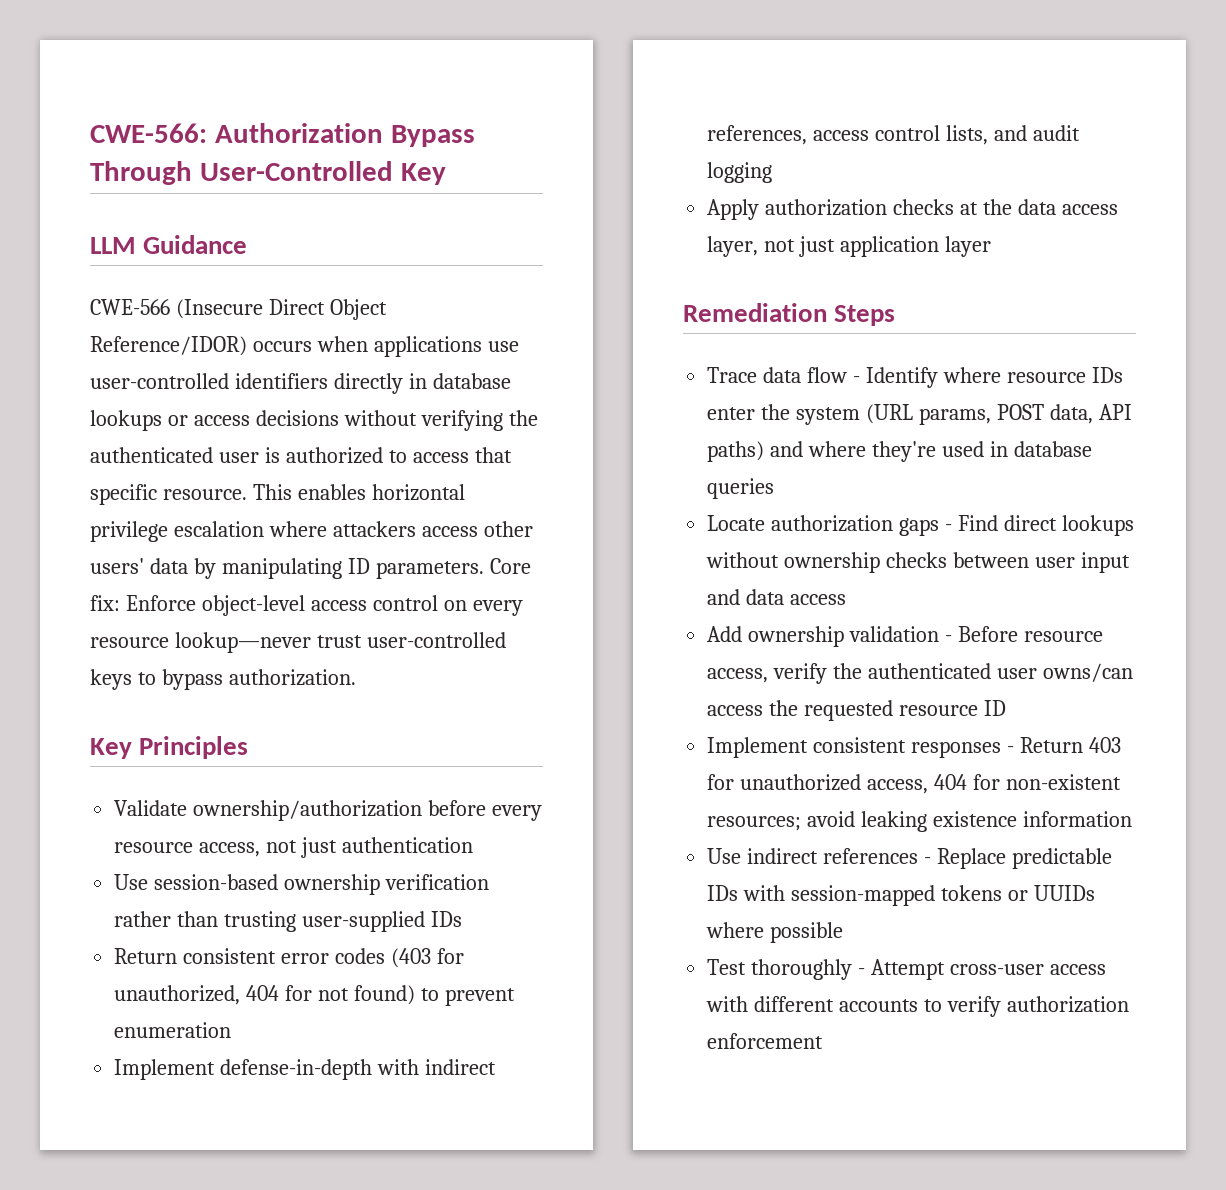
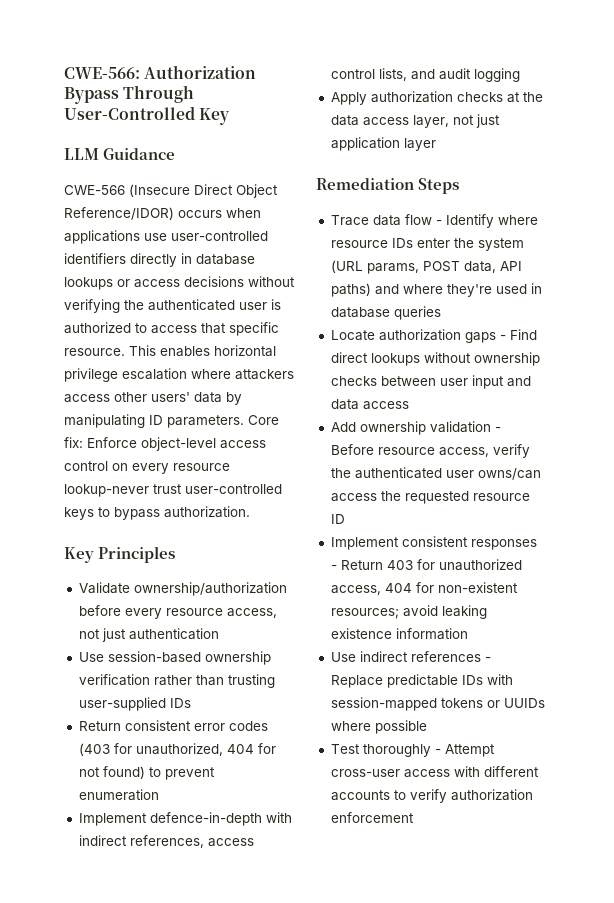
[174,632,311,653] lookup—never -> [64,484,149,497] lookup-never
[220,1059,373,1080] defense-in-depth -> [149,812,262,826] defence-in-depth

